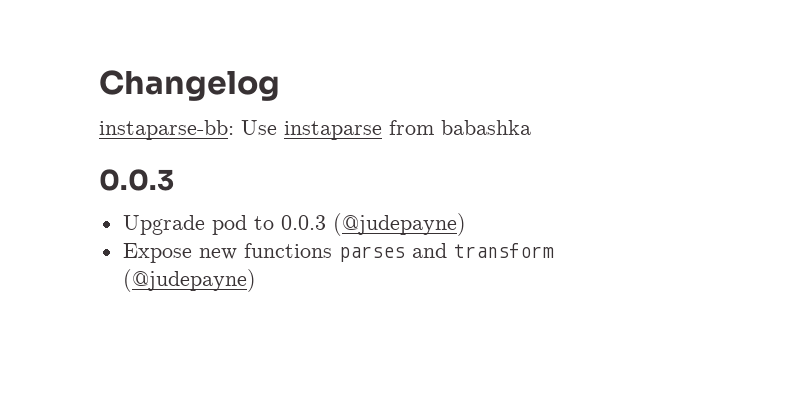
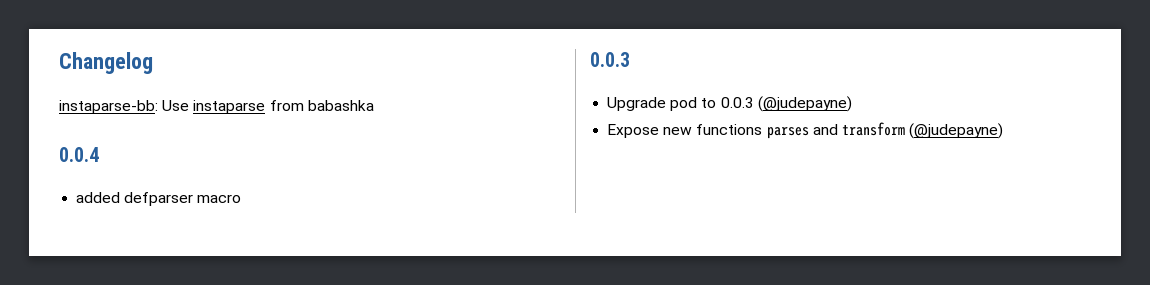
(531, 127) none -> [59,147,99,162] [76,192,242,206] // 0.0.4 // added defparser macro

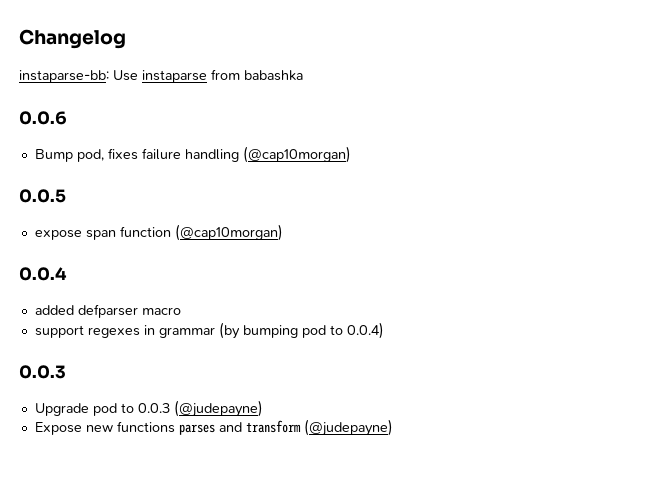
[59,147,99,162] [76,192,242,206] 0.0.4 // added defparser macro -> [19,111,67,125] [34,146,351,163] [19,189,66,203] [34,224,283,241] [19,267,67,281] [34,304,181,318] [34,322,384,339] 0.0.6 // Bump pod, fixes failure handling (@cap10morgan) // 0.0.5 // expose span function (@cap10morgan) // 0.0.4 // added defparser macro // support regexes in grammar (by bumping pod to 0.0.4)

